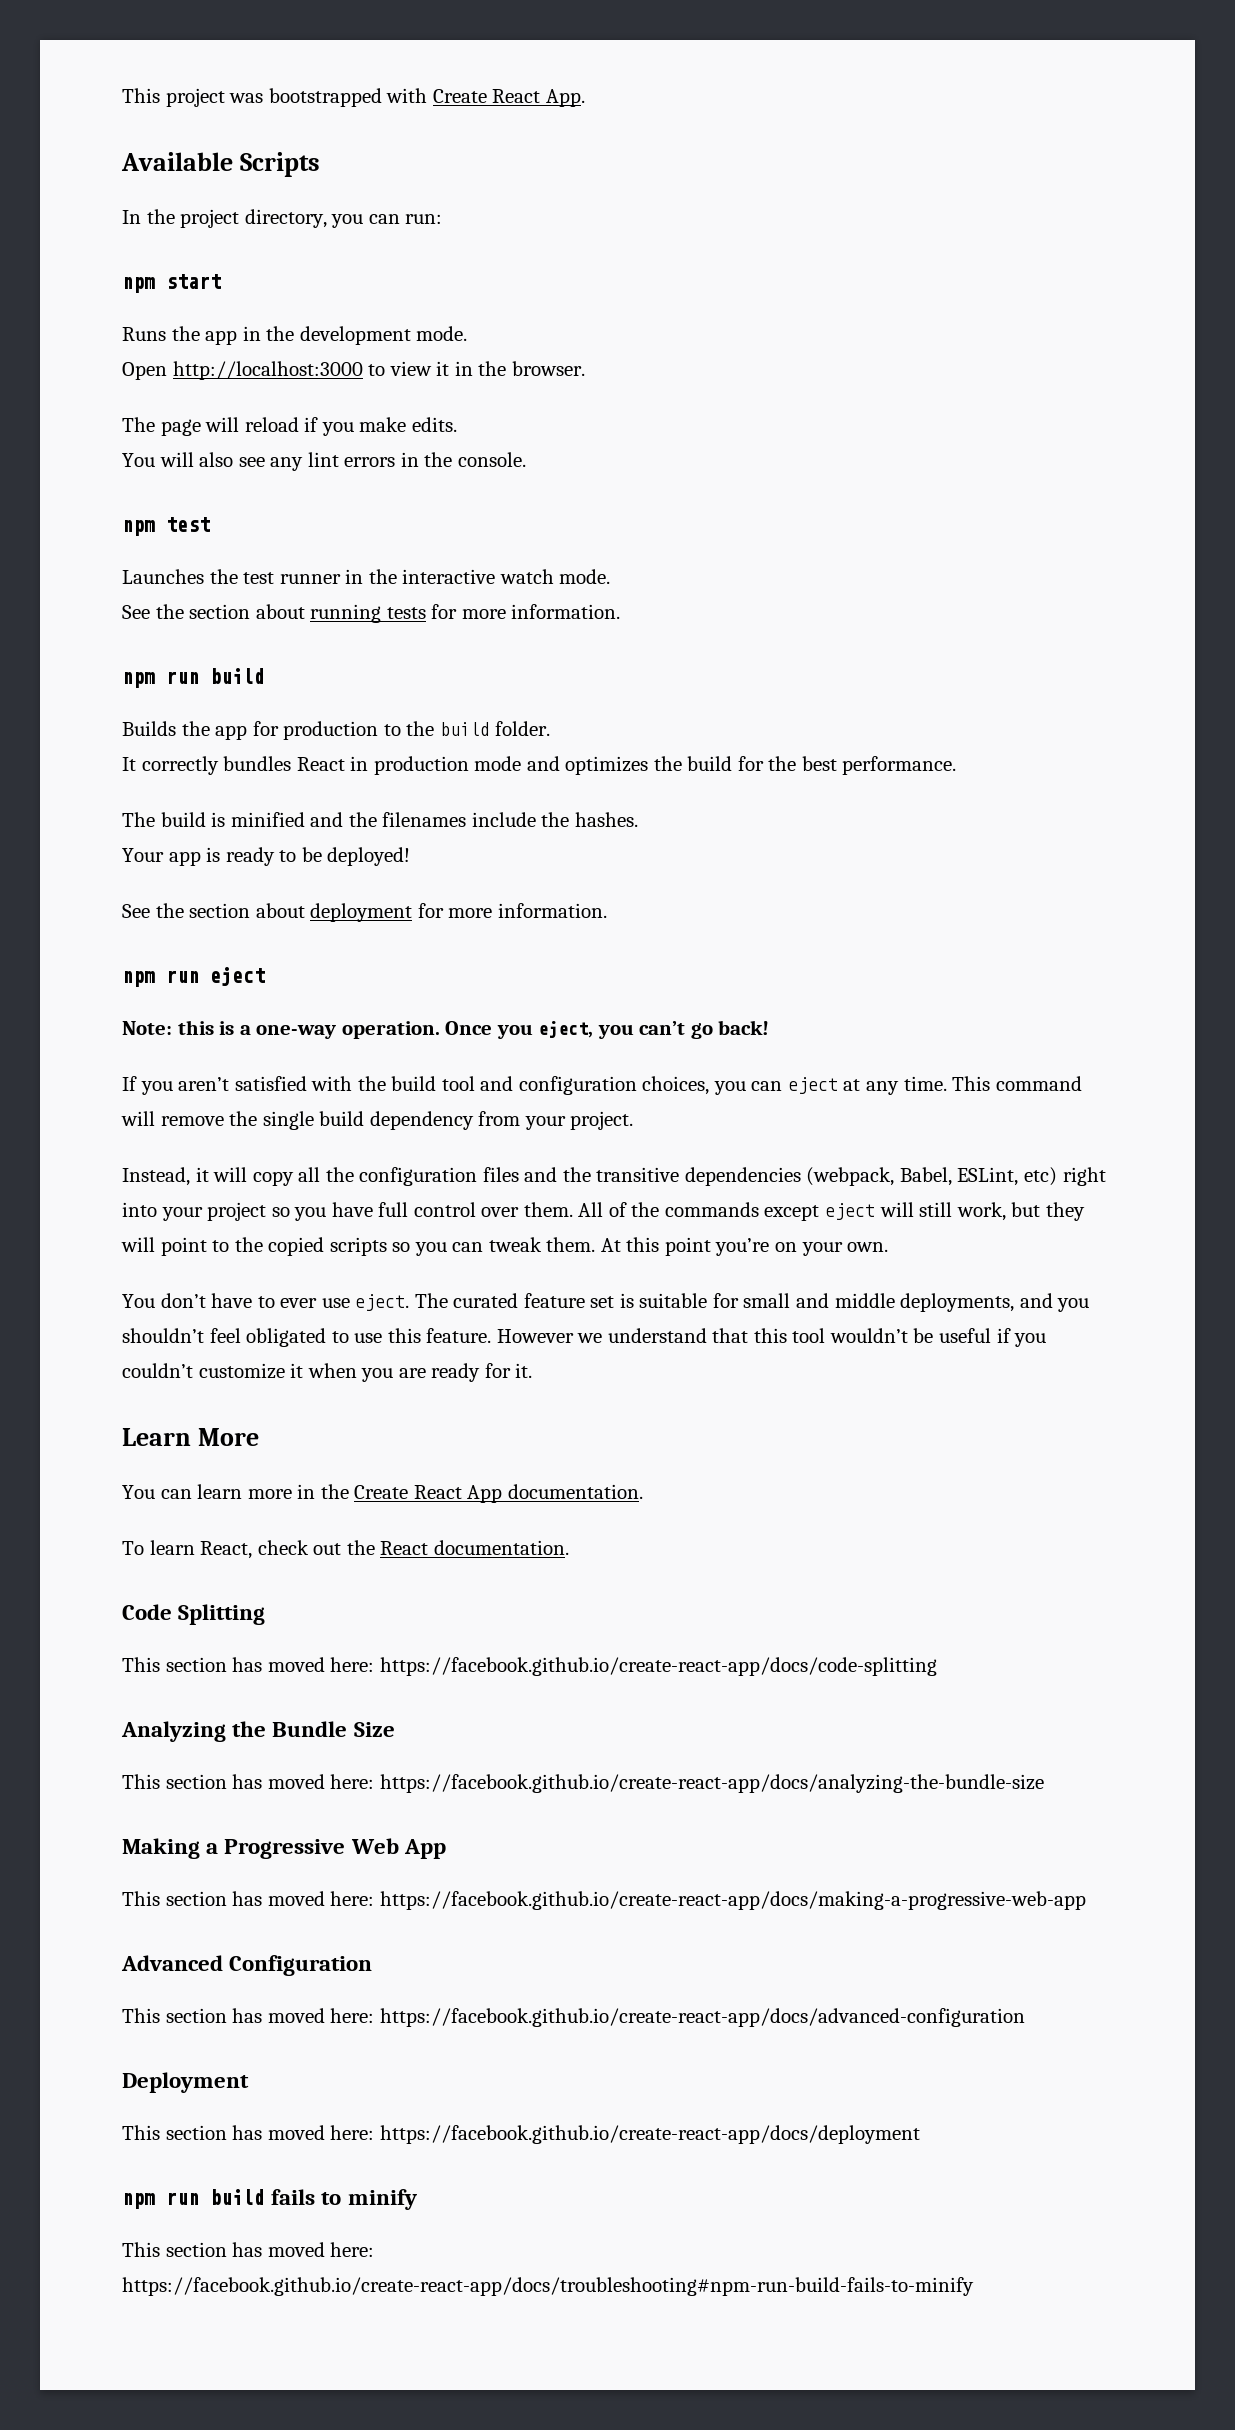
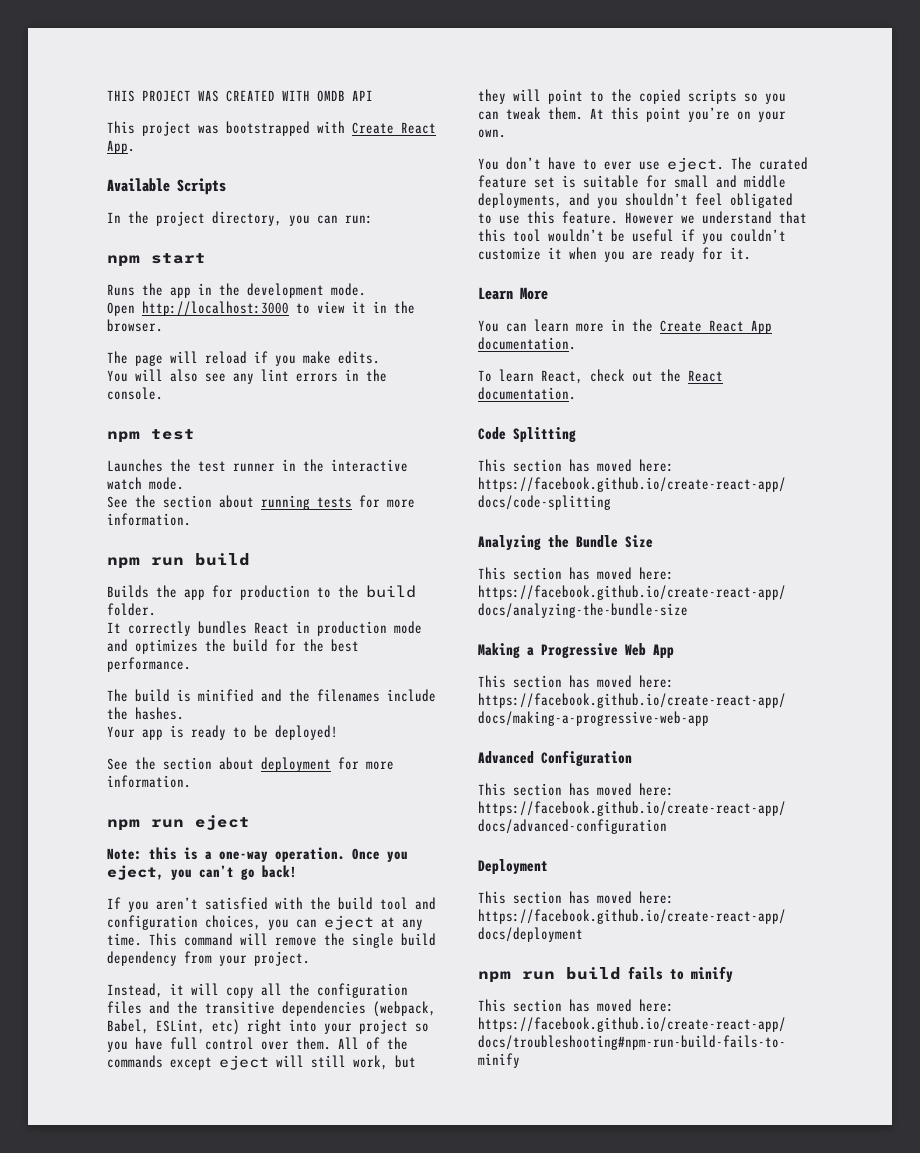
(122, 95) none -> [107,90,373,102] THIS PROJECT WAS CREATED WITH OMDB API //

